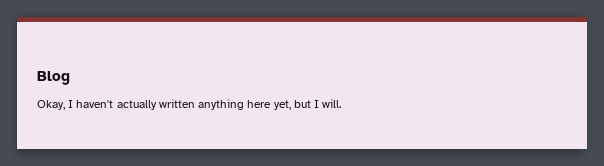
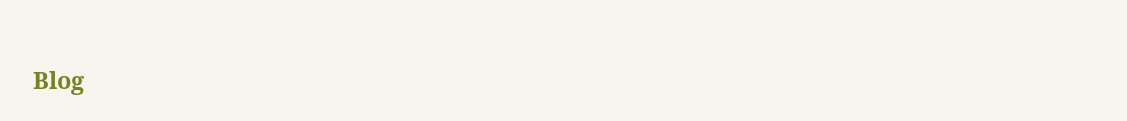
[37,99,342,110] // Okay, I haven't actually written anything here yet, but I will. -> (85, 83) none

